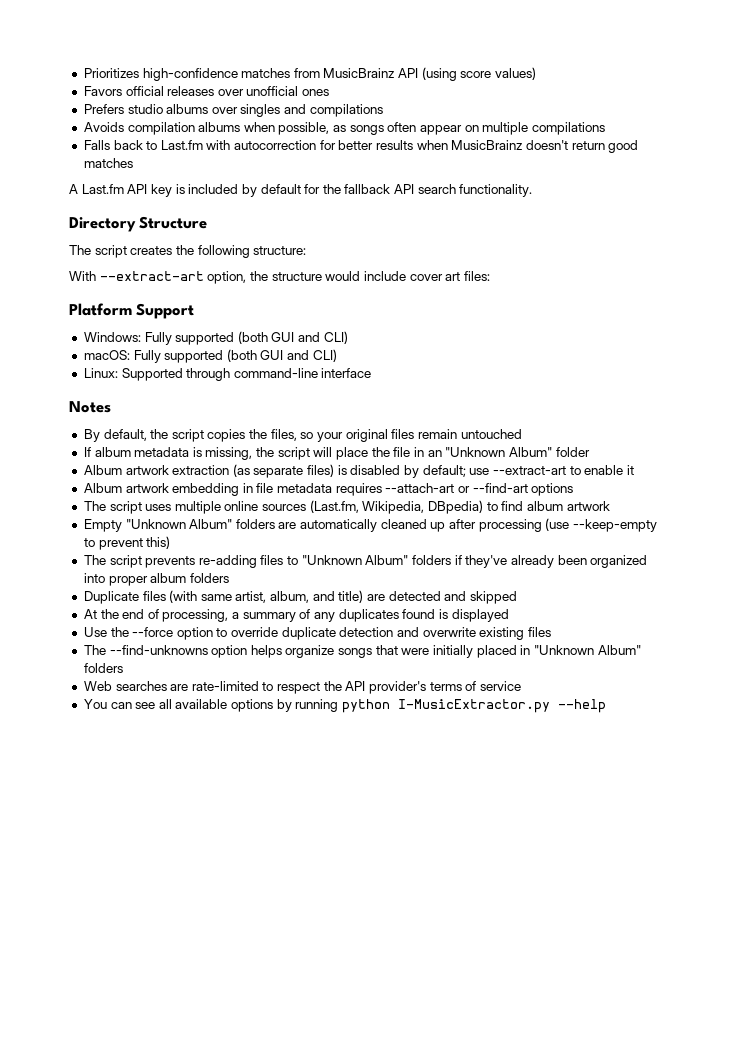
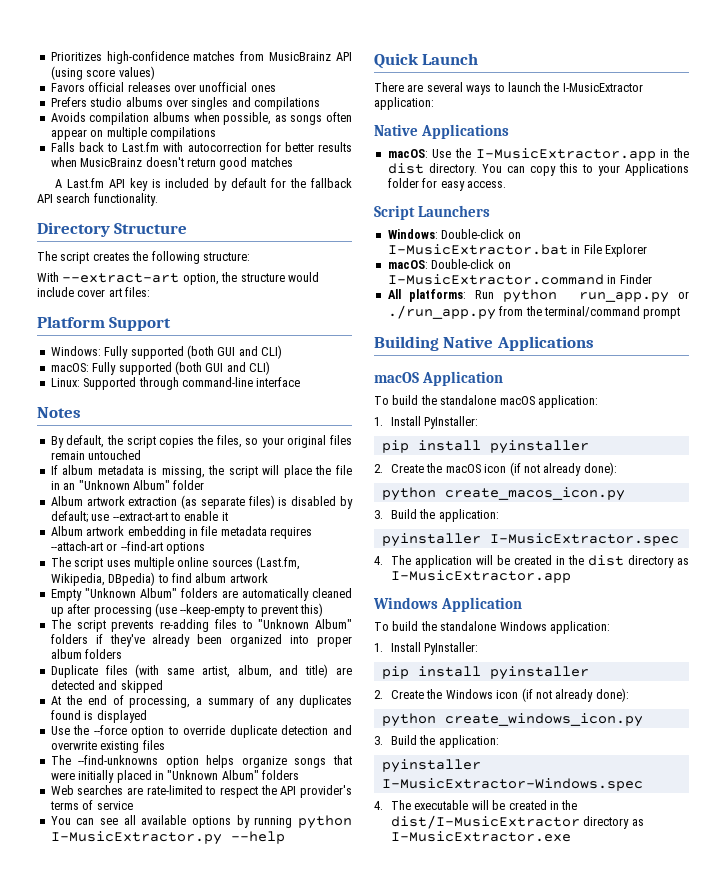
(607, 706) none -> [374,53,479,69] [374,82,643,95] [374,97,434,110] [374,124,509,139] [387,148,689,161] [387,163,689,176] [387,178,506,191] [374,205,490,220] [387,229,521,239] [387,244,647,257] [387,259,511,269] [387,274,652,285] [387,289,689,303] [387,305,681,320] [374,336,594,351] [374,371,503,386] [374,395,598,408] [374,416,479,429] [381,440,589,454] [374,462,617,476] [381,487,625,501] [374,509,499,522] [381,533,679,547] [374,555,689,568] [391,570,572,583] [373,597,522,612] [374,621,610,634] [374,642,479,655] [381,666,589,680] [374,688,629,702] [381,713,643,727] [374,735,499,748] [381,759,481,773] [381,778,643,791] [374,800,578,810] [391,815,644,829] [391,831,572,842] // Quick Launch // There are several ways to launch the I-MusicExtractor application: // Native Applications // macOS: Use the I-MusicExtractor.app in the dist directory. You can copy this to your Applications folder for easy access. // Script Launchers // Windows: Double-click on I-MusicExtractor.bat in File Explorer // macOS: Double-click on I-MusicExtractor.command in Finder // All platforms: Run python run_app.py or ./run_app.py from the terminal/command prompt // Building Native Applications // macOS Application // To build the standalone macOS application: // 1. Install PyInstaller: // pip install pyinstaller // 2. Create the macOS icon (if not already done): // python create_macos_icon.py // 3. Build the application: // pyinstaller I-MusicExtractor.spec // 4. The application will be created in the dist directory as I-MusicExtractor.app // Windows Application // To build the standalone Windows application: // 1. Install PyInstaller: // pip install pyinstaller // 2. Create the Windows icon (if not already done): // python create_windows_icon.py // 3. Build the application: // pyinstaller I-MusicExtractor-Windows.spec // 4. The executable will be created in the dist/I-MusicExtractor directory as I-MusicExtractor.exe

